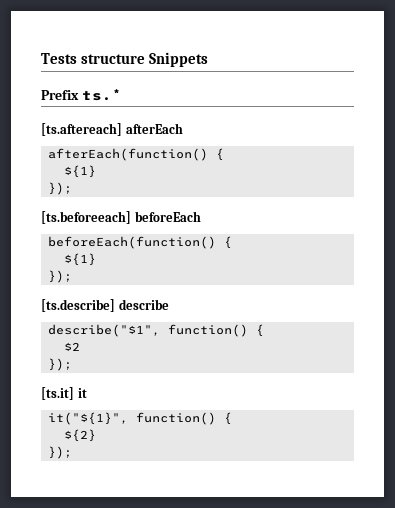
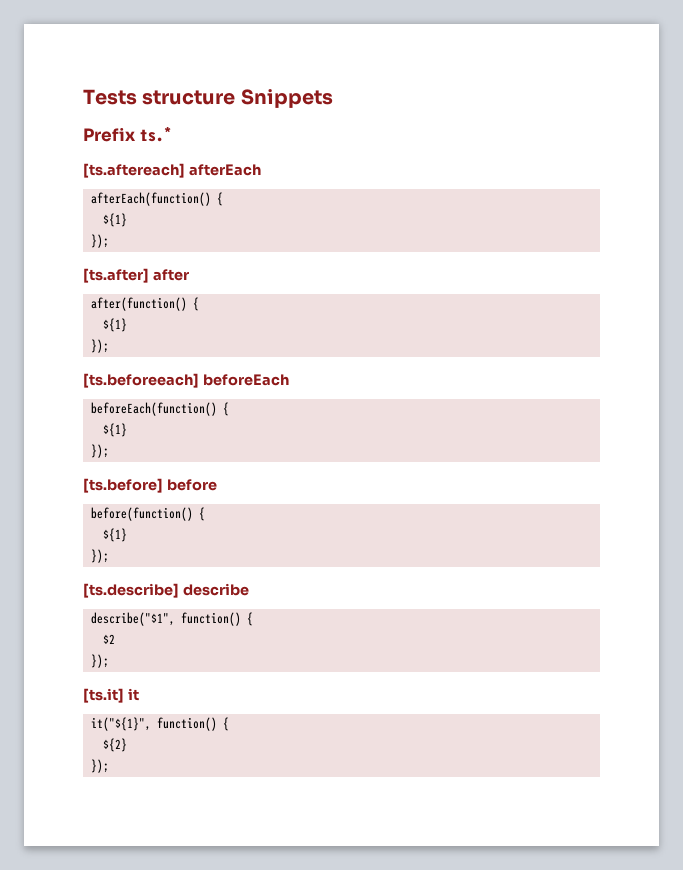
(73, 188) none -> [83,268,189,283] [90,297,199,311] [102,318,127,332] [90,339,109,353] // [ts.after] after // after(function() { // ${1} // });
(73, 276) none -> [83,478,217,493] [90,507,205,521] [102,528,127,542] [90,549,109,563] // [ts.before] before // before(function() { // ${1} // });

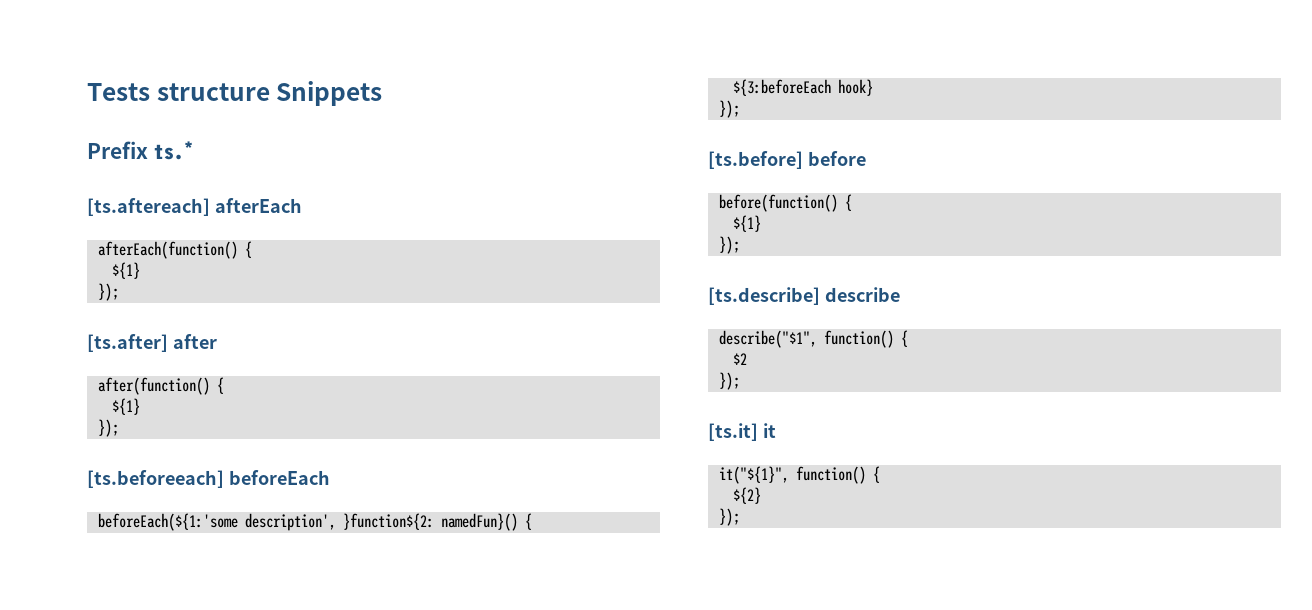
[90,402,229,416] [102,423,127,437] beforeEach(function() { // ${1} -> [98,513,533,531] [733,79,874,96] beforeEach(${1:'some description', }function${2: namedFun}() { // ${3:beforeEach hook}

